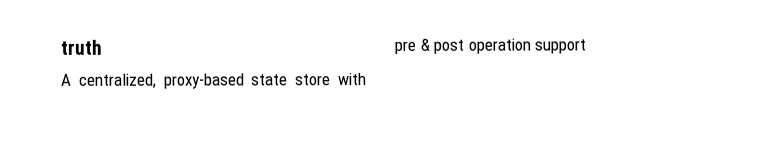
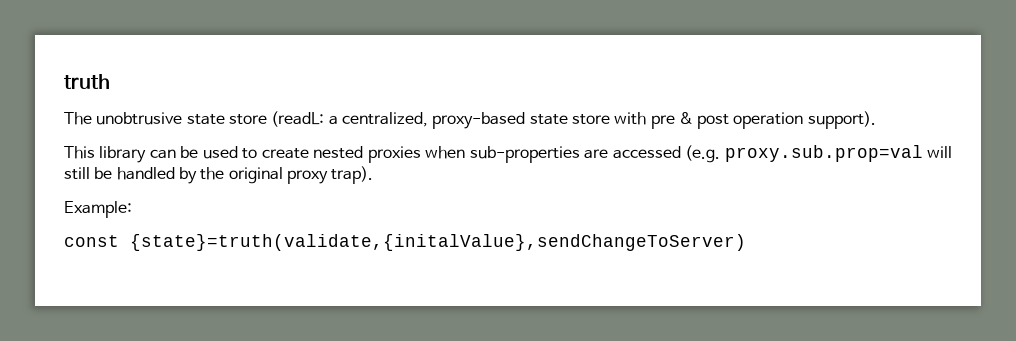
[60,73,72,86] A -> [64,111,338,127] The unobtrusive state store (readL: a
[534,39,587,54] support -> [807,111,876,129] [64,145,953,163] [64,166,374,184] [64,201,132,218] [64,234,746,251] support). // This library can be used to create nested proxies when sub-properties are accessed (e.g. proxy.sub.prop=val will still be handled by the original proxy trap). // Example: // const {state}=truth(validate,{initalValue},sendChangeToServer)

